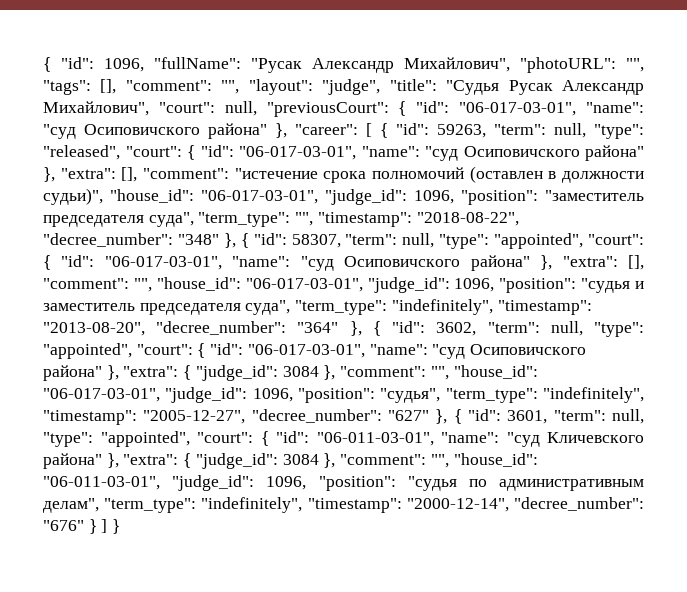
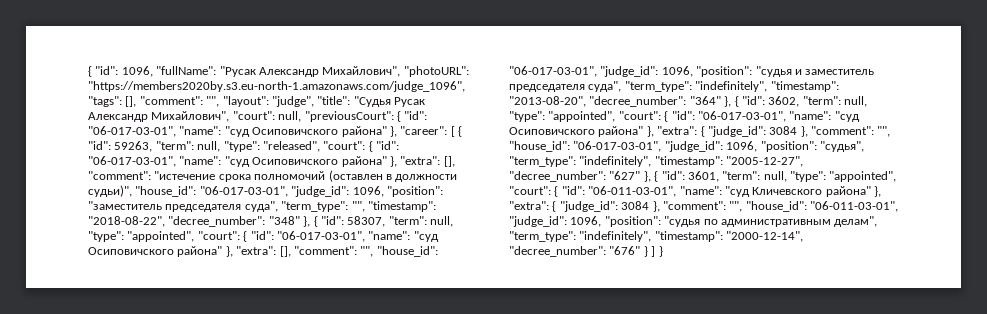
[626,58,644,72] "", -> [88,81,465,92] "https://members2020by.s3.eu-north-1.amazonaws.com/judge_1096",

